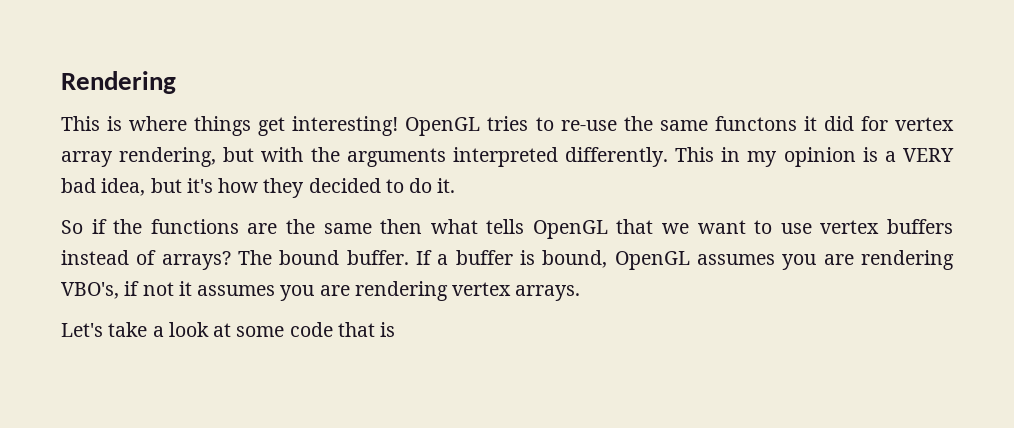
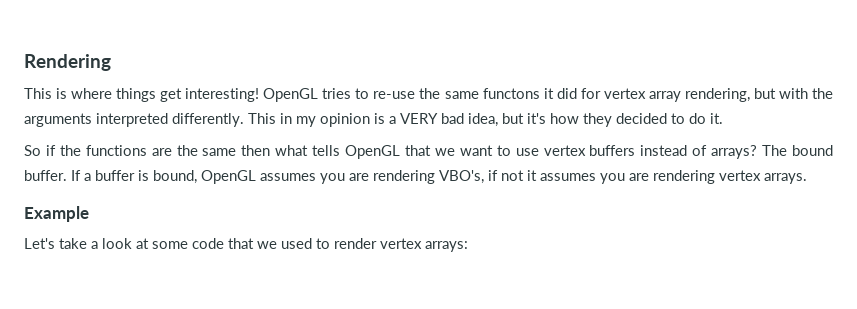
(581, 293) none -> [24,206,89,222] // Example
[380,322,396,337] is -> [257,238,468,252] we used to render vertex arrays:

